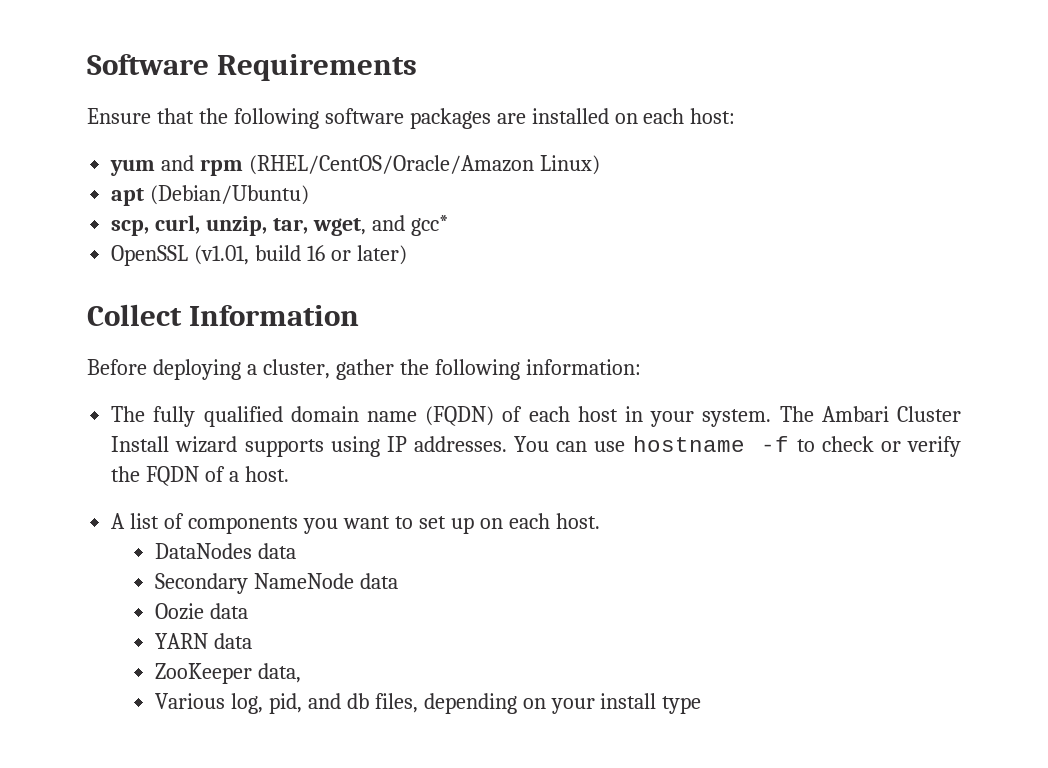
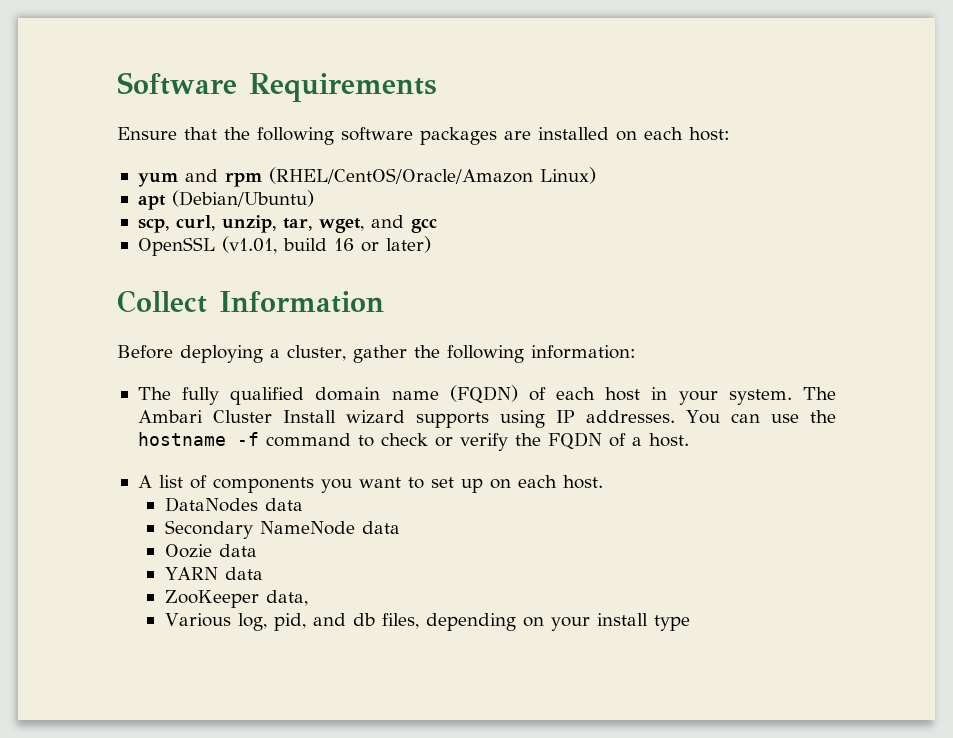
[410,215,448,236] gcc* -> [410,218,437,233] gcc
(626, 446) none -> [810,410,836,423] the
(790, 444) none -> [265,433,351,447] command

